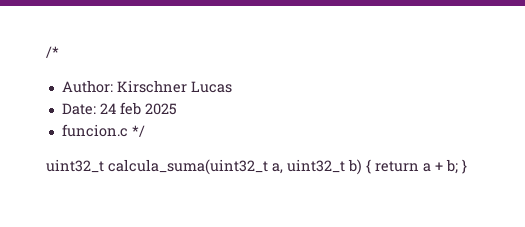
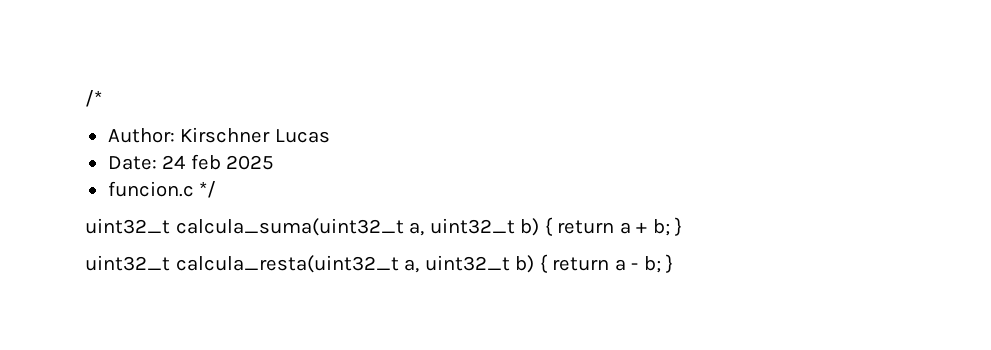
(467, 166) none -> [85,254,674,273] // uint32_t calcula_resta(uint32_t a, uint32_t b) { return a - b; }

